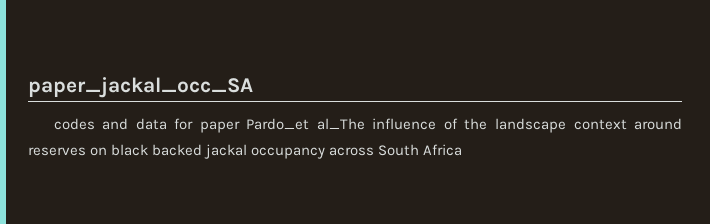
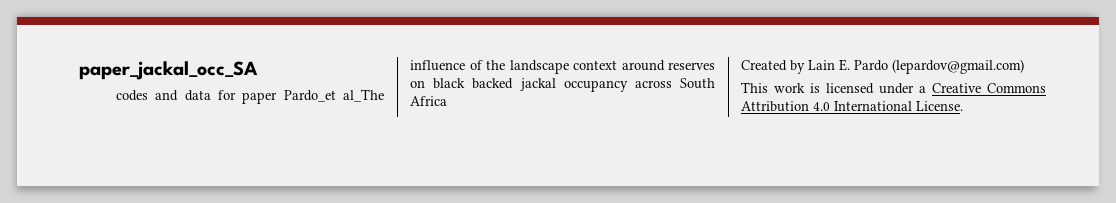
(463, 150) none -> [741,59,1024,74] [741,82,1046,94] [741,101,963,112] // Created by Lain E. Pardo (lepardov@gmail.com) // This work is licensed under a Creative Commons Attribution 4.0 International License.

